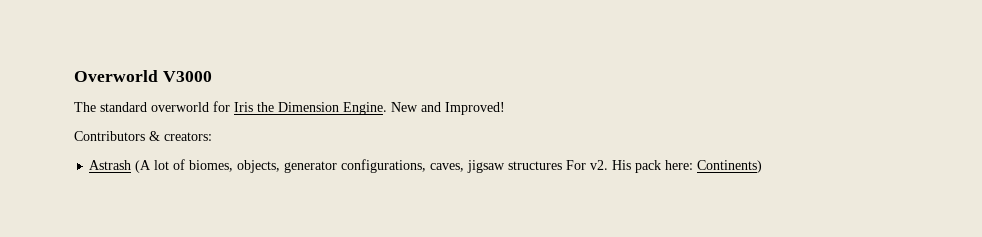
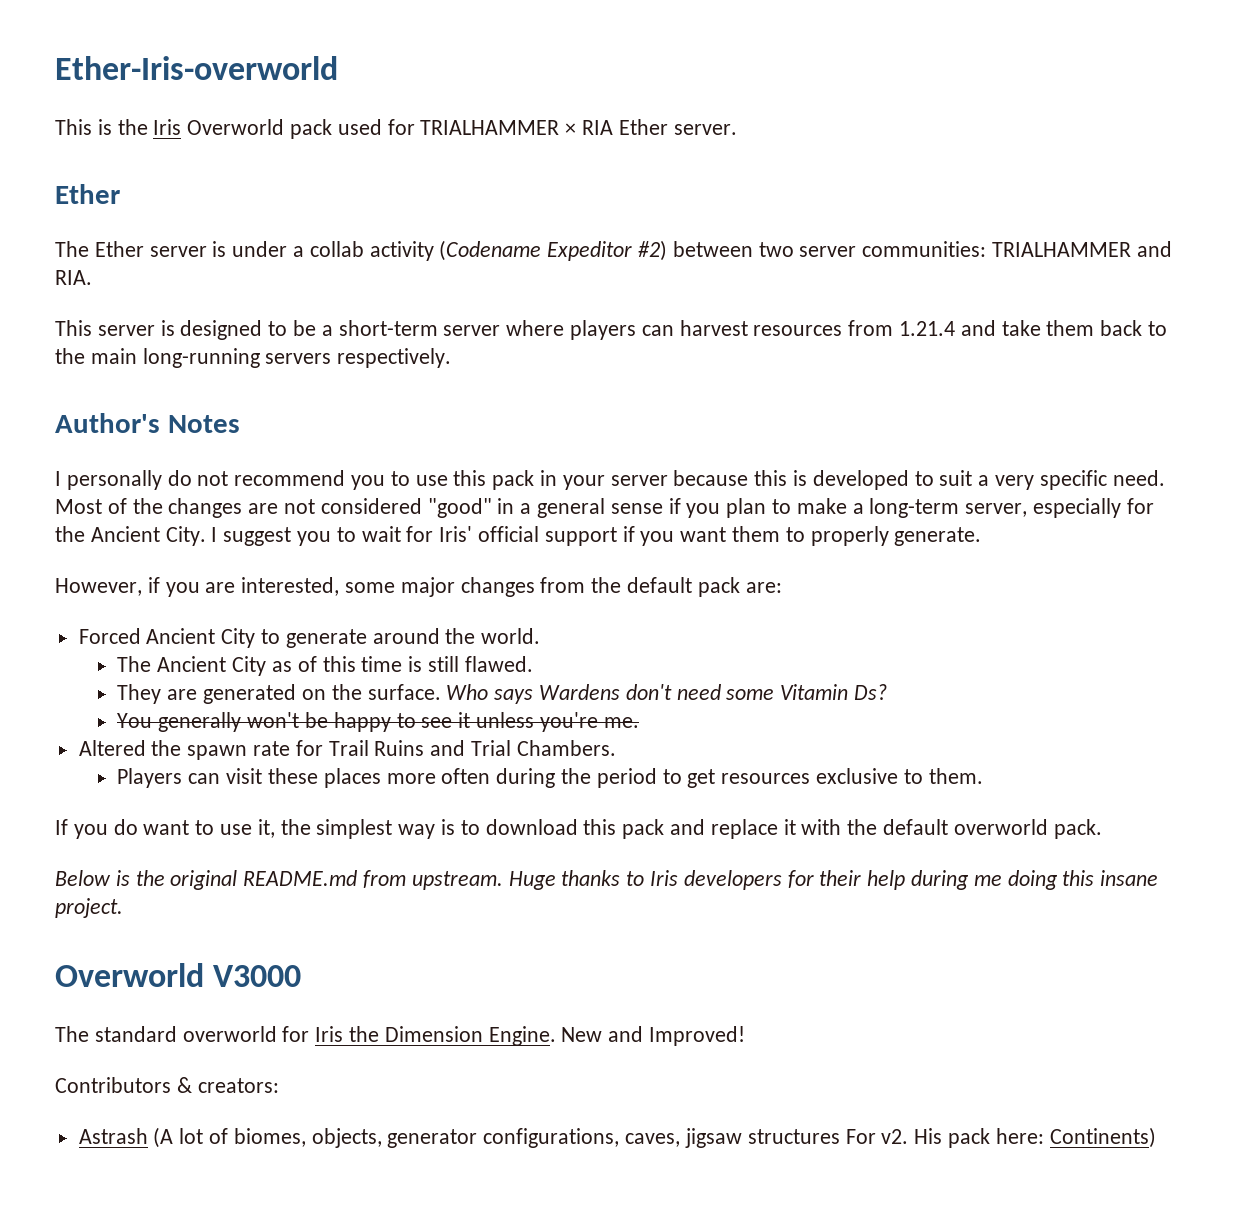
(74, 76) none -> [55,56,338,80] [55,119,737,139] [55,184,120,204] [55,240,1172,261] [55,270,92,285] [55,320,1168,340] [55,348,452,368] [55,413,240,433] [55,470,1165,490] [55,498,1154,518] [55,526,982,546] [55,577,782,597] [78,628,541,648] [117,656,533,676] [117,684,887,704] [117,712,639,732] [78,740,616,760] [117,768,983,788] [55,819,1102,839] [55,870,1159,890] [55,898,123,918] Ether-Iris-overworld // This is the Iris Overworld pack used for TRIALHAMMER × RIA Ether server. // Ether // The Ether server is under a collab activity (Codename Expeditor #2) between two server communities: TRIALHAMMER and RIA. // This server is designed to be a short-term server where players can harvest resources from 1.21.4 and take them back to the main long-running servers respectively. // Author's Notes // I personally do not recommend you to use this pack in your server because this is developed to suit a very specific need. Most of the changes are not considered "good" in a general sense if you plan to make a long-term server, especially for the Ancient City. I suggest you to wait for Iris' official support if you want them to properly generate. // However, if you are interested, some major changes from the default pack are: // Forced Ancient City to generate around the world. // The Ancient City as of this time is still flawed. // They are generated on the surface. Who says Wardens don't need some Vitamin Ds? // You generally won't be happy to see it unless you're me. // Altered the spawn rate for Trail Ruins and Trial Chambers. // Players can visit these places more often during the period to get resources exclusive to them. // If you do want to use it, the simplest way is to download this pack and replace it with the default overworld pack. // Below is the original README.md from upstream. Huge thanks to Iris developers for their help during me doing this insane project. //

